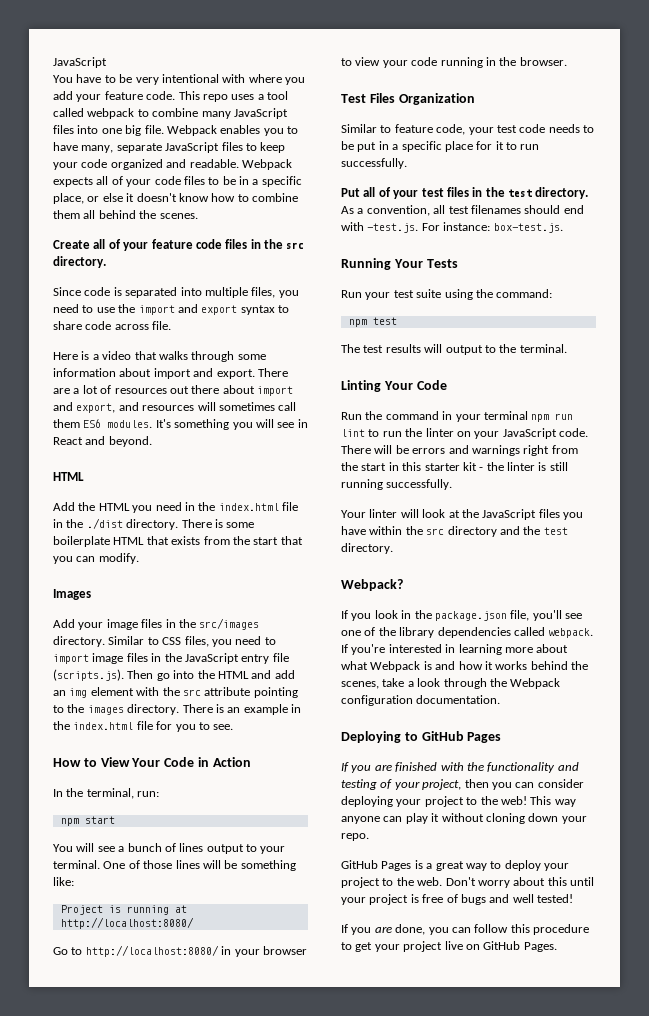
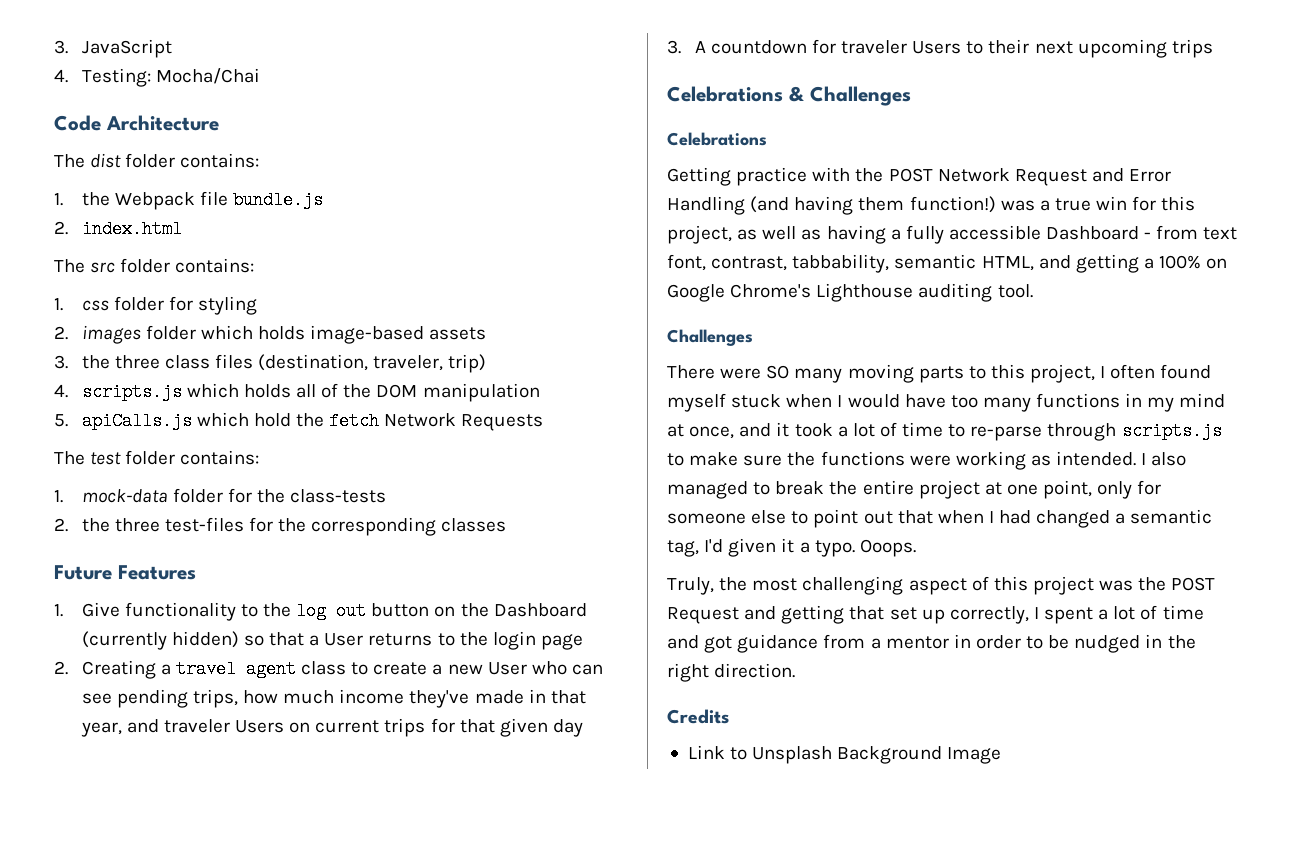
(53, 62) none -> [54,40,68,54] 3.
[53,74,305,85] [53,91,288,102] [53,108,288,119] [53,125,298,136] [53,142,286,153] [53,159,292,170] [53,176,302,187] [53,193,298,204] [53,210,198,219] [53,239,305,251] [53,256,106,268] [53,287,299,298] [53,304,289,315] [53,321,172,330] [53,351,266,362] [53,368,288,379] [53,385,293,396] [53,402,297,413] [53,419,308,430] [53,436,152,447] [53,472,84,481] [53,502,298,513] [53,518,255,530] [53,536,303,547] [53,553,139,564] [53,589,91,600] [53,618,260,630] [53,636,276,647] [53,653,289,664] [53,669,295,681] [53,687,298,698] [53,704,301,715] [53,721,234,732] [53,757,251,767] [53,788,160,799] [60,816,115,826] [53,843,286,854] [53,860,296,871] [53,877,74,886] [60,905,187,915] [60,917,194,929] [53,945,307,957] [341,57,567,68] [341,93,475,105] [341,124,594,135] [341,141,540,152] [341,158,407,169] [341,187,589,199] [341,205,584,216] [341,222,563,233] [341,258,458,270] [341,289,553,300] [348,317,397,327] [341,344,567,355] [341,380,447,392] [341,411,574,422] [341,428,588,439] [341,445,578,456] [341,462,568,471] [341,479,453,490] [341,509,583,520] [341,526,568,537] [341,543,393,554] [341,579,403,591] [341,610,582,621] [341,627,594,638] [341,644,569,655] [341,661,588,672] [341,678,561,689] [341,695,501,706] [341,731,502,743] [341,762,579,773] [341,779,584,790] [341,796,576,807] [341,813,587,824] [341,833,369,841] [341,860,569,871] [341,877,594,888] [341,894,573,905] [341,924,589,935] [341,941,557,952] You have to be very intentional with where you add your feature code. This repo uses a tool called webpack to combine many JavaScript files into one big file. Webpack enables you to have many, separate JavaScript files to keep your code organized and readable. Webpack expects all of your code files to be in a specific place, or else it doesn't know how to combine them all behind the scenes. // Create all of your feature code files in the src directory. // Since code is separated into multiple files, you need to use the import and export syntax to share code across file. // Here is a video that walks through some information about import and export. There are a lot of resources out there about import and export, and resources will sometimes call them ES6 modules. It's something you will see in React and beyond. // HTML // Add the HTML you need in the index.html file in the ./dist directory. There is some boilerplate HTML that exists from the start that you can modify. // Images // Add your image files in the src/images directory. Similar to CSS files, you need to import image files in the JavaScript entry file (scripts.js). Then go into the HTML and add an img element with the src attribute pointing to the images directory. There is an example in the index.html file for you to see. // How to View Your Code in Action // In the terminal, run: // npm start // You will see a bunch of lines output to your terminal. One of those lines will be something like: // Project is running at http://localhost:8080/ // Go to http://localhost:8080/ in your browser to view your code running in the browser. // Test Files Organization // Similar to feature code, your test code needs to be put in a specific place for it to run successfully. // Put all of your test files in the test directory. As a convention, all test filenames should end with -test.js. For instance: box-test.js. // Running Your Tests // Run your test suite using the command: // npm test // The test results will output to the terminal. // Linting Your Code // Run the command in your terminal npm run lint to run the linter on your JavaScript code. There will be errors and warnings right from the start in this starter kit - the linter is still running successfully. // Your linter will look at the JavaScript files you have within the src directory and the test directory. // Webpack? // If you look in the package.json file, you'll see one of the library dependencies called webpack. If you're interested in learning more about what Webpack is and how it works behind the scenes, take a look through the Webpack configuration documentation. // Deploying to GitHub Pages // If you are finished with the functionality and testing of your project, then you can consider deploying your project to the web! This way anyone can play it without cloning down your repo. // GitHub Pages is a great way to deploy your project to the web. Don't worry about this until your project is free of bugs and well tested! // If you are done, you can follow this procedure to get your project live on GitHub Pages. -> [54,68,260,87] [54,115,219,131] [54,153,260,168] [54,191,324,210] [54,220,182,238] [54,258,255,273] [54,296,258,315] [54,325,487,344] [54,354,487,373] [54,383,540,402] [54,412,544,431] [54,450,260,465] [54,488,387,503] [54,517,507,536] [54,565,196,580] [54,602,587,621] [81,631,583,650] [54,660,603,679] [81,689,586,708] [80,718,583,737] [667,39,1213,58] [667,86,911,106] [667,132,767,146] [667,167,1172,186] [667,196,1196,215] [667,225,1238,244] [667,254,1228,273] [667,283,1033,302] [667,329,753,346] [667,364,1212,383] [667,393,1226,412] [667,422,1222,441] [667,451,1187,470] [667,480,1162,499] [667,509,1213,528] [667,538,916,557] [667,576,1216,595] [667,605,1204,624] [667,634,1196,653] [667,663,796,682] [667,709,729,724] [687,745,1002,764] 4. Testing: Mocha/Chai // Code Architecture // The dist folder contains: // 1. the Webpack file bundle.js // 2. index.html // The src folder contains: // 1. css folder for styling // 2. images folder which holds image-based assets // 3. the three class files (destination, traveler, trip) // 4. scripts.js which holds all of the DOM manipulation // 5. apiCalls.js which hold the fetch Network Requests // The test folder contains: // 1. mock-data folder for the class-tests // 2. the three test-files for the corresponding classes // Future Features // 1. Give functionality to the log out button on the Dashboard (currently hidden) so that a User returns to the login page // 2. Creating a travel agent class to create a new User who can see pending trips, how much income they've made in that year, and traveler Users on current trips for that given day // 3. A countdown for traveler Users to their next upcoming trips // Celebrations & Challenges // Celebrations // Getting practice with the POST Network Request and Error Handling (and having them function!) was a true win for this project, as well as having a fully accessible Dashboard - from text font, contrast, tabbability, semantic HTML, and getting a 100% on Google Chrome's Lighthouse auditing tool. // Challenges // There were SO many moving parts to this project, I often found myself stuck when I would have too many functions in my mind at once, and it took a lot of time to re-parse through scripts.js to make sure the functions were working as intended. I also managed to break the entire project at one point, only for someone else to point out that when I had changed a semantic tag, I'd given it a typo. Ooops. // Truly, the most challenging aspect of this project was the POST Request and getting that set up correctly, I spent a lot of time and got guidance from a mentor in order to be nudged in the right direction. // Credits // Link to Unsplash Background Image

